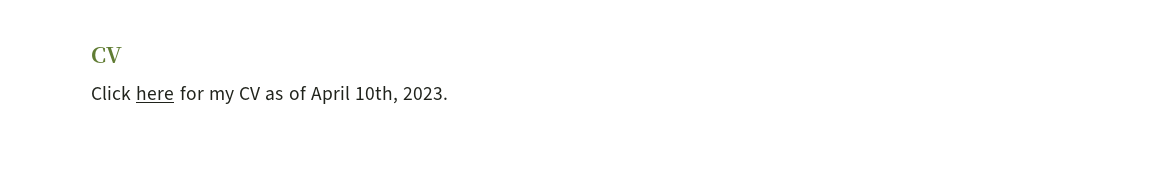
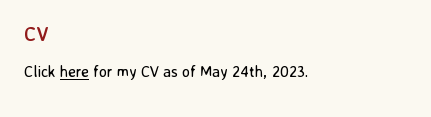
[310,85,399,104] April 10th, -> [200,65,268,80] May 24th,

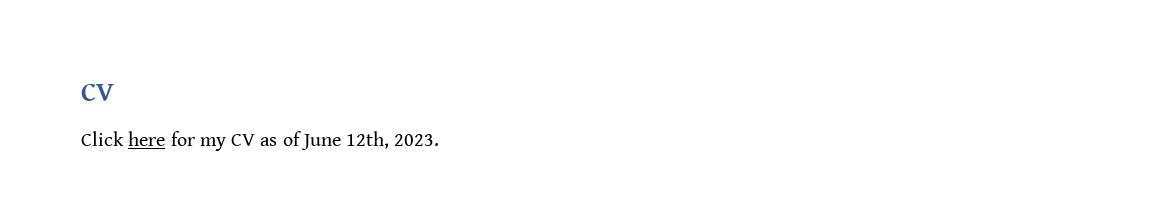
[200,65,268,80] May 24th, -> [300,131,390,150] June 12th,

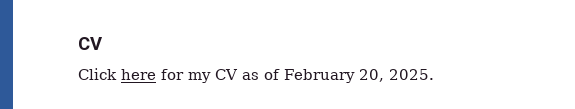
[300,131,440,150] June 12th, 2023. -> [284,69,434,83] February 20, 2025.

